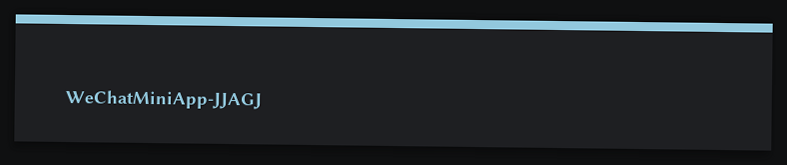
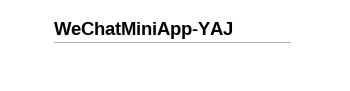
[65,89,262,110] WeChatMiniApp-JJAGJ -> [54,22,233,39] WeChatMiniApp-YAJ

